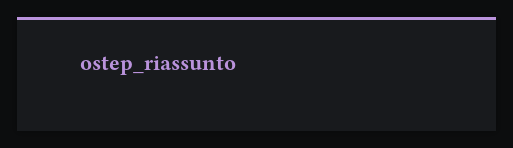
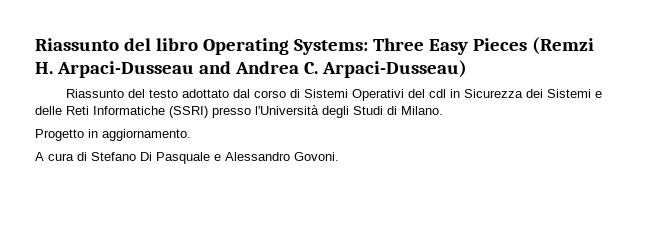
[80,56,236,75] ostep_riassunto -> [35,37,594,55] [35,60,467,78] [65,89,602,101] [35,105,443,118] [35,129,191,141] [35,152,339,164] Riassunto del libro Operating Systems: Three Easy Pieces (Remzi H. Arpaci-Dusseau and Andrea C. Arpaci-Dusseau) // Riassunto del testo adottato dal corso di Sistemi Operativi del cdl in Sicurezza dei Sistemi e delle Reti Informatiche (SSRI) presso l'Università degli Studi di Milano. // Progetto in aggiornamento. // A cura di Stefano Di Pasquale e Alessandro Govoni.

